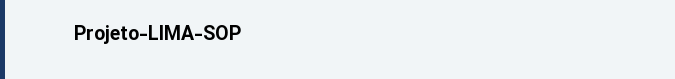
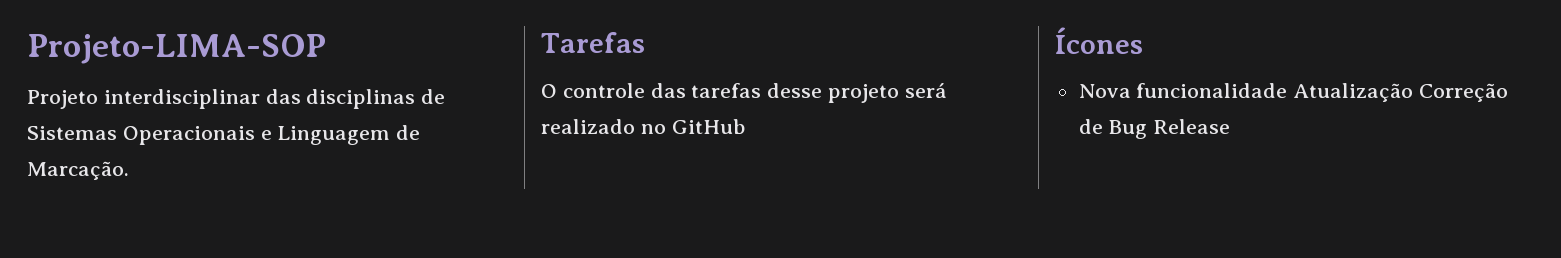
(241, 34) none -> [27,89,446,109] [27,125,421,145] [27,161,129,180] [541,32,645,53] [541,83,947,103] [541,119,745,134] [1055,27,1143,54] [1078,83,1509,102] [1078,119,1231,139] // Projeto interdisciplinar das disciplinas de Sistemas Operacionais e Linguagem de Marcação. // Tarefas // O controle das tarefas desse projeto será realizado no GitHub // Ícones // Nova funcionalidade Atualização Correção de Bug Release

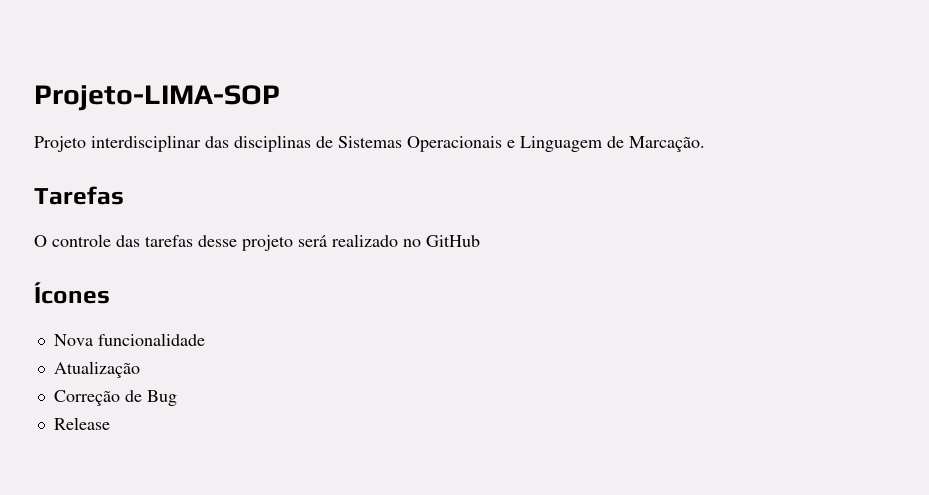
(1288, 90) none -> (205, 339) //
(1414, 92) none -> (140, 369) //
(1148, 129) none -> (177, 398) //

